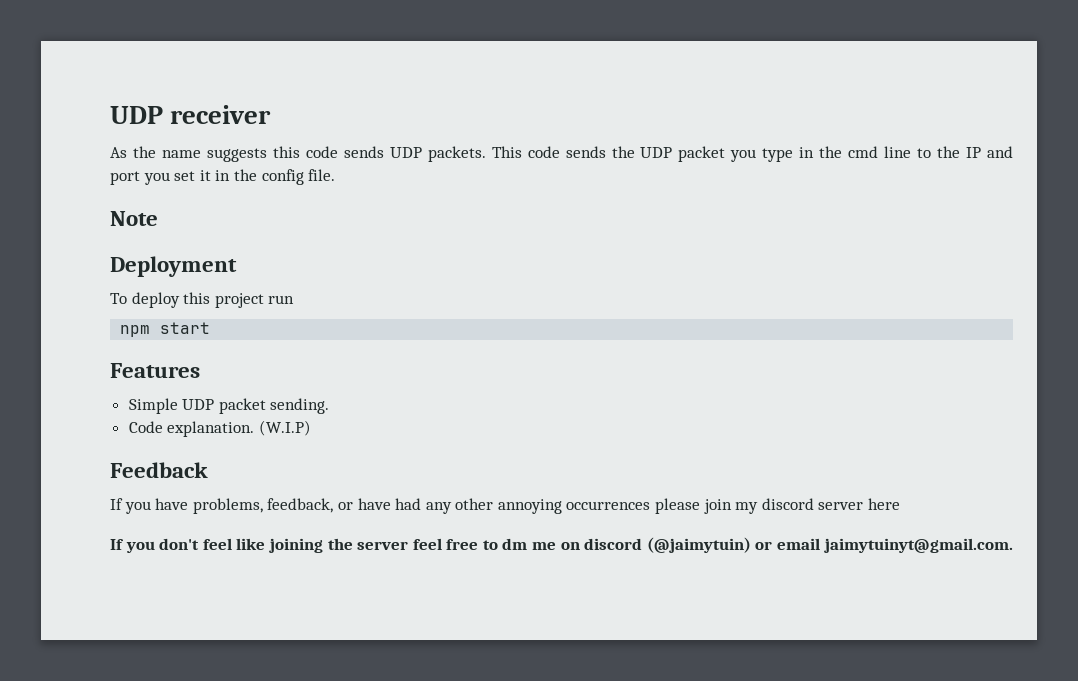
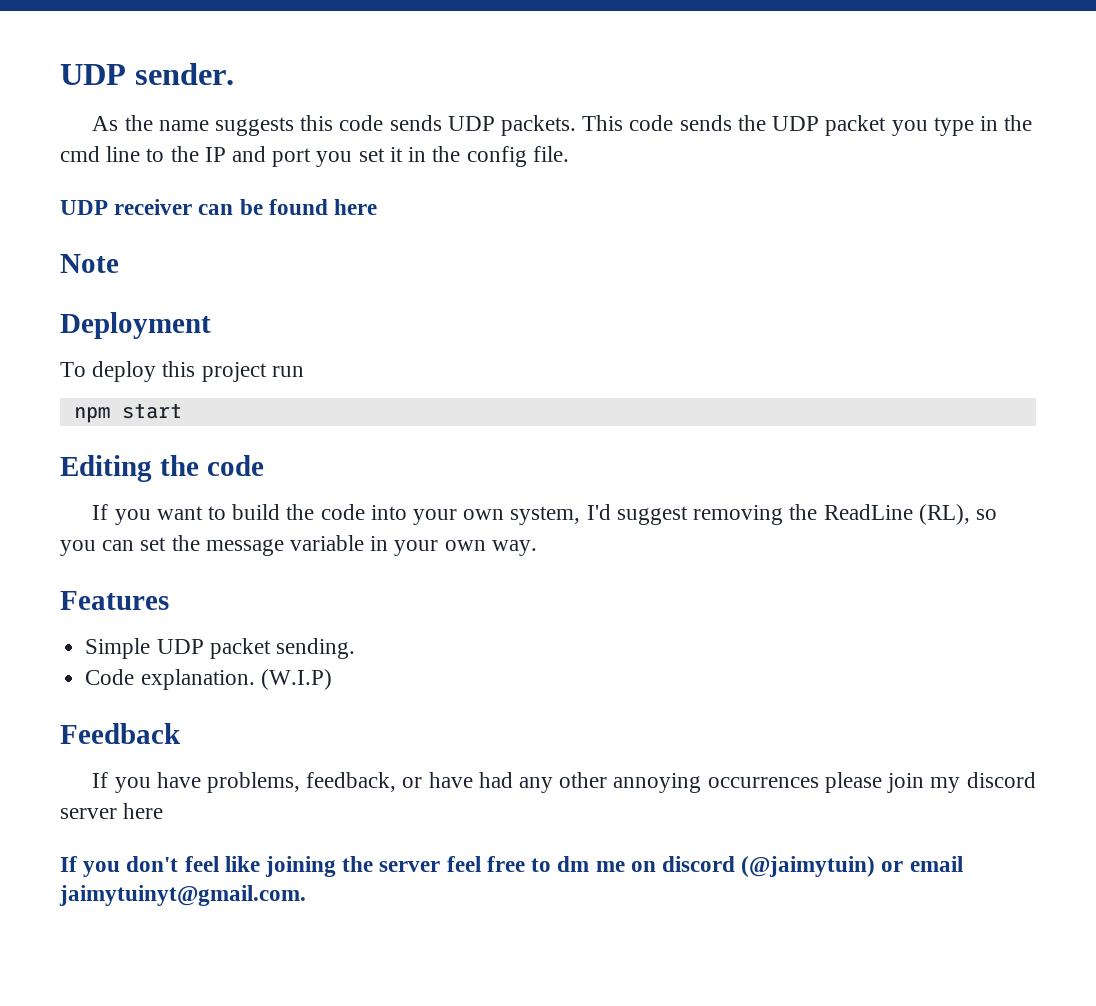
[110,105,272,124] UDP receiver -> [60,63,234,85] UDP sender.
(336, 175) none -> [60,199,378,215] // UDP receiver can be found here
(211, 328) none -> [60,455,264,482] [92,504,997,525] [60,535,537,556] // Editing the code // If you want to build the code into your own system, I'd suggest removing the ReadLine (RL), so you can set the message variable in your own way.

